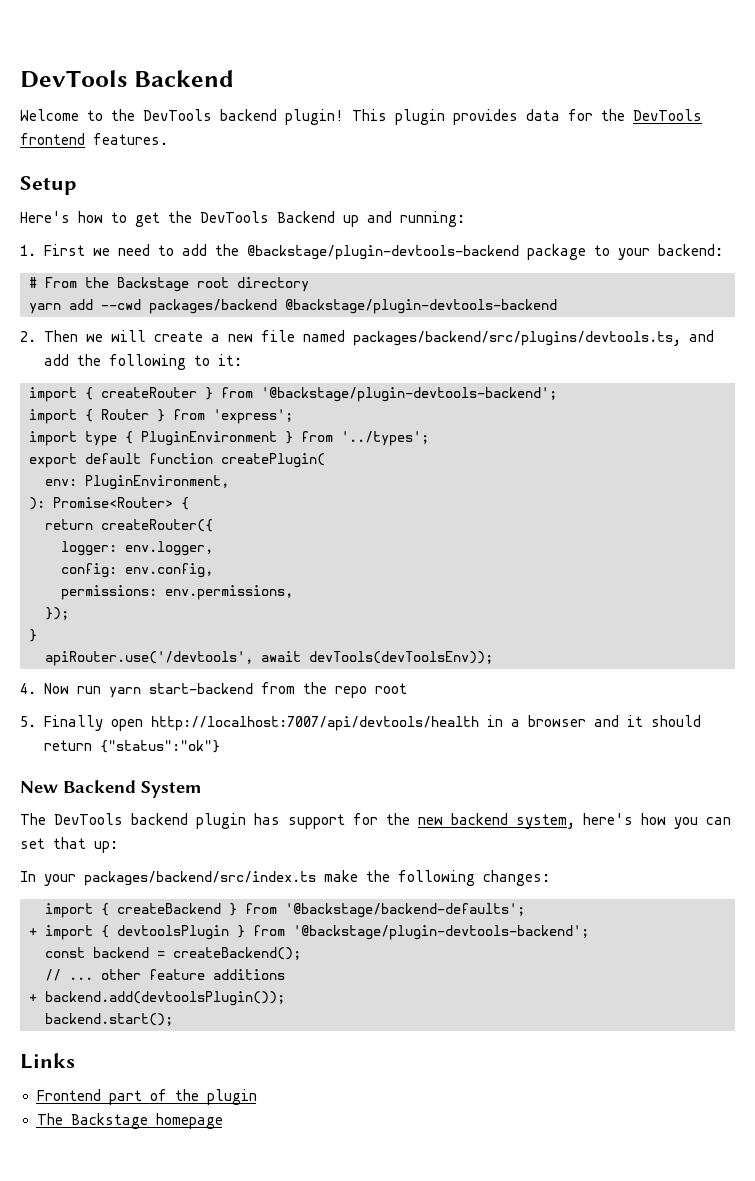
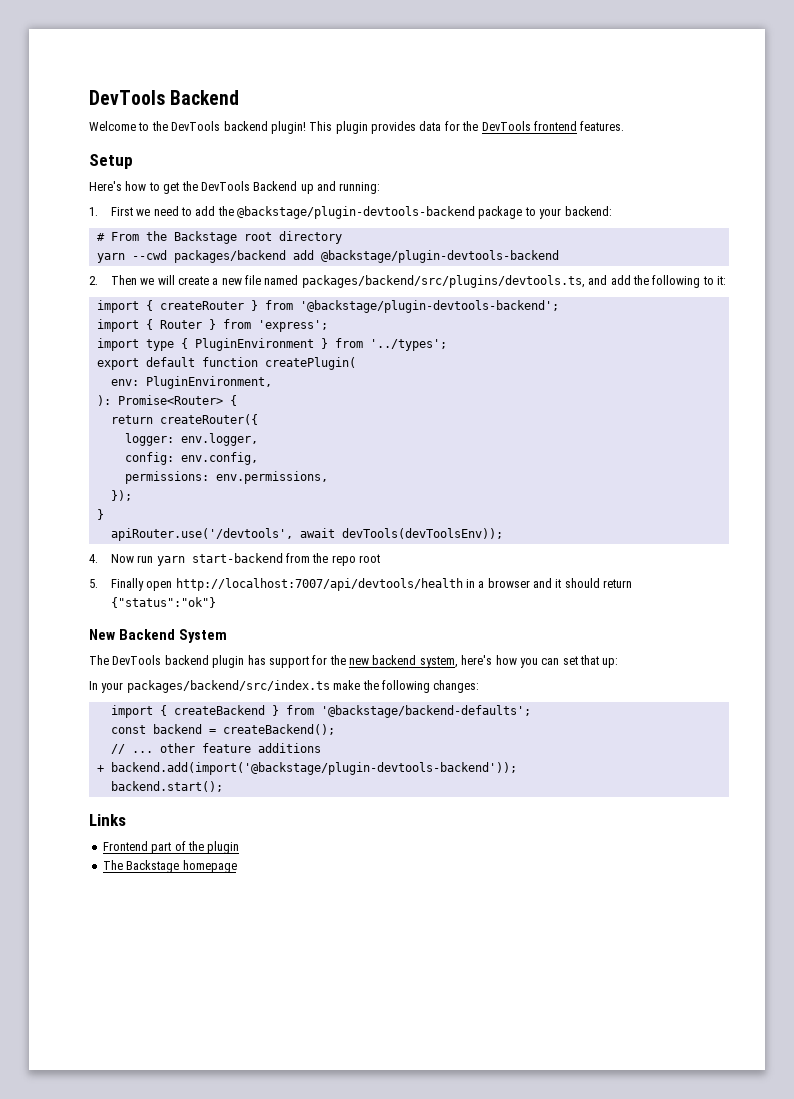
[69,299,93,310] add -> (125, 258) none
(277, 306) none -> [292,250,314,260] add
[29,925,589,940] // + import { devtoolsPlugin } from '@backstage/plugin-devtools-backend'; -> (531, 711) none
[45,991,285,1006] backend.add(devtoolsPlugin()); -> [110,762,517,775] backend.add(import('@backstage/plugin-devtools-backend'));

